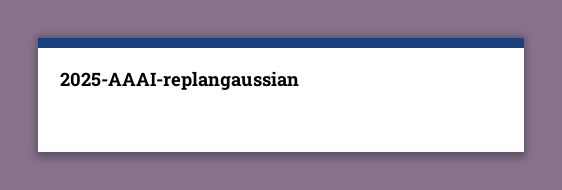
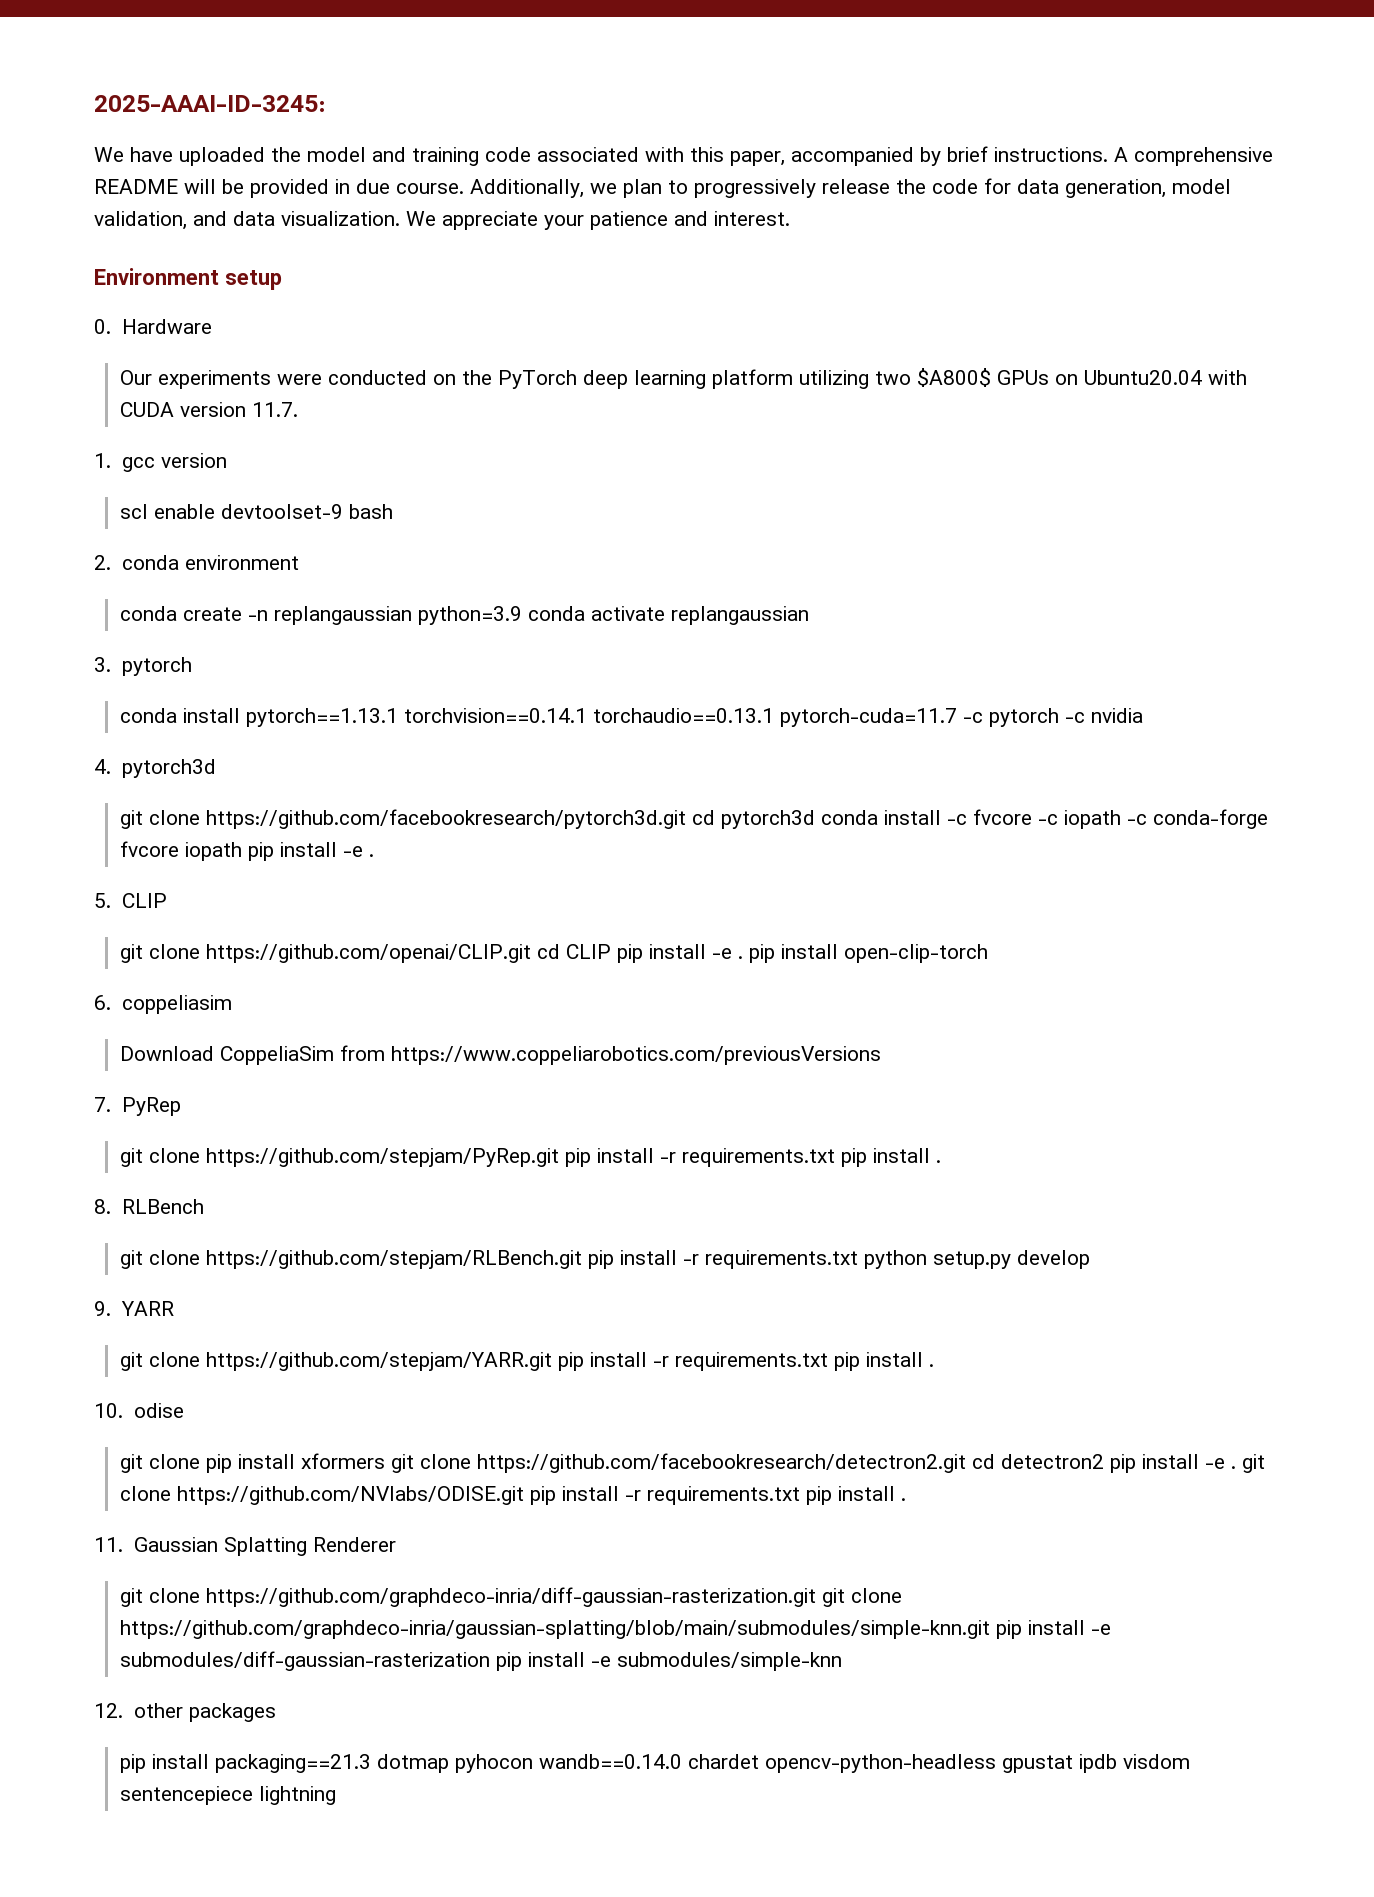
[60,71,299,90] 2025-AAAI-replangaussian -> [94,95,326,112] [94,146,1273,166] [94,178,1231,198] [94,211,790,230] [94,268,282,290] [94,319,212,334] [119,368,1247,389] [119,402,298,417] [94,453,227,472] [119,504,393,519] [94,555,299,570] [119,606,809,625] [94,657,192,676] [119,708,1143,727] [94,759,216,778] [119,809,1268,829] [119,841,374,861] [94,893,167,908] [119,944,988,963] [94,995,232,1014] [119,1045,881,1065] [94,1097,181,1116] [119,1148,941,1167] [94,1199,204,1214] [119,1250,1090,1269] [94,1301,174,1316] [119,1352,934,1371] [94,1403,184,1418] [119,1453,1265,1473] [119,1486,906,1505] [94,1537,396,1556] [119,1587,902,1607] [119,1620,1111,1639] [119,1651,842,1671] [94,1703,276,1722] [119,1754,1190,1773] [119,1786,336,1805] 2025-AAAI-ID-3245: // We have uploaded the model and training code associated with this paper, accompanied by brief instructions. A comprehensive README will be provided in due course. Additionally, we plan to progressively release the code for data generation, model validation, and data visualization. We appreciate your patience and interest. // Environment setup // 0. Hardware // Our experiments were conducted on the PyTorch deep learning platform utilizing two $A800$ GPUs on Ubuntu20.04 with CUDA version 11.7. // 1. gcc version // scl enable devtoolset-9 bash // 2. conda environment // conda create -n replangaussian python=3.9 conda activate replangaussian // 3. pytorch // conda install pytorch==1.13.1 torchvision==0.14.1 torchaudio==0.13.1 pytorch-cuda=11.7 -c pytorch -c nvidia // 4. pytorch3d // git clone https://github.com/facebookresearch/pytorch3d.git cd pytorch3d conda install -c fvcore -c iopath -c conda-forge fvcore iopath pip install -e . // 5. CLIP // git clone https://github.com/openai/CLIP.git cd CLIP pip install -e . pip install open-clip-torch // 6. coppeliasim // Download CoppeliaSim from https://www.coppeliarobotics.com/previousVersions // 7. PyRep // git clone https://github.com/stepjam/PyRep.git pip install -r requirements.txt pip install . // 8. RLBench // git clone https://github.com/stepjam/RLBench.git pip install -r requirements.txt python setup.py develop // 9. YARR // git clone https://github.com/stepjam/YARR.git pip install -r requirements.txt pip install . // 10. odise // git clone pip install xformers git clone https://github.com/facebookresearch/detectron2.git cd detectron2 pip install -e . git clone https://github.com/NVlabs/ODISE.git pip install -r requirements.txt pip install . // 11. Gaussian Splatting Renderer // git clone https://github.com/graphdeco-inria/diff-gaussian-rasterization.git git clone https://github.com/graphdeco-inria/gaussian-splatting/blob/main/submodules/simple-knn.git pip install -e submodules/diff-gaussian-rasterization pip install -e submodules/simple-knn // 12. other packages // pip install packaging==21.3 dotmap pyhocon wandb==0.14.0 chardet opencv-python-headless gpustat ipdb visdom sentencepiece lightning

